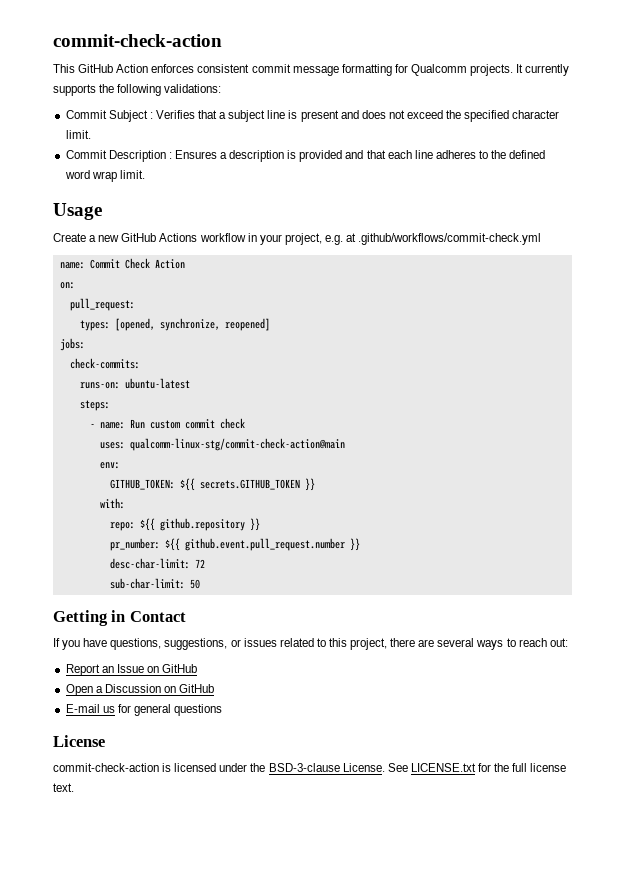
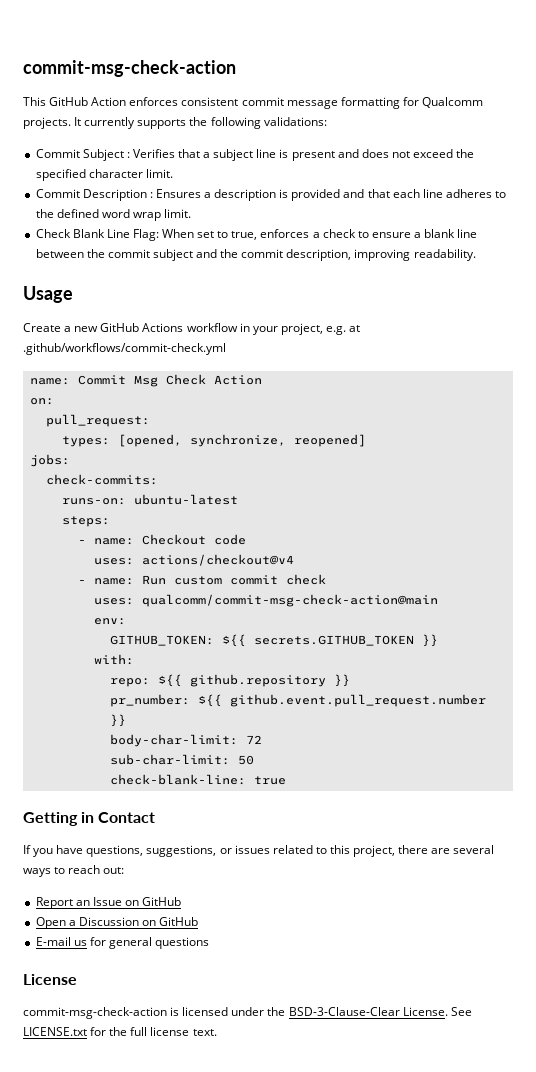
[53,34,222,47] commit-check-action -> [23,60,236,77] commit-msg-check-action
(145, 174) none -> [35,229,478,241] [35,249,476,261] // Check Blank Line Flag: When set to true, enforces a check to ensure a blank line between the commit subject and the commit description, improving readability.
(120, 264) none -> [133,375,158,387] Msg
(110, 405) none -> [77,534,246,545] [93,554,294,566] // - name: Checkout code // uses: actions/checkout@v4
[129,438,345,451] qualcomm-linux-stg/commit-check-action@main -> [141,594,438,607] qualcomm/commit-msg-check-action@main
[109,558,190,569] desc-char-limit: -> [109,734,238,747] body-char-limit:
(200, 584) none -> [109,774,286,785] // check-blank-line: true
[53,763,159,772] commit-check-action -> [23,1007,167,1019] commit-msg-check-action
[268,763,340,772] BSD-3-clause -> [288,1007,400,1016] BSD-3-Clause-Clear

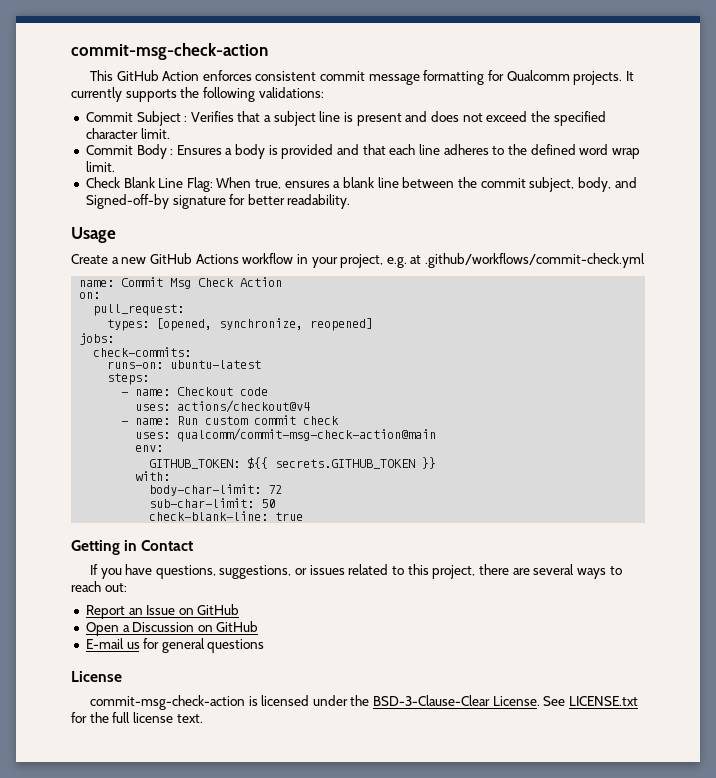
[82,189,147,201] Description -> [136,144,167,159] Body
[214,189,277,201] description -> [235,144,266,159] body
[197,229,411,240] set to true, enforces a check to ensure -> [255,179,330,189] true, ensures
[152,249,411,261] subject and the commit description, improving -> [529,177,637,192] [85,194,285,209] subject, body, and Signed-off-by signature for better
[109,674,350,687] [109,694,486,707] [109,714,126,727] // repo: ${{ github.repository }} // pr_number: ${{ github.event.pull_request.number }} -> (171, 476) none

